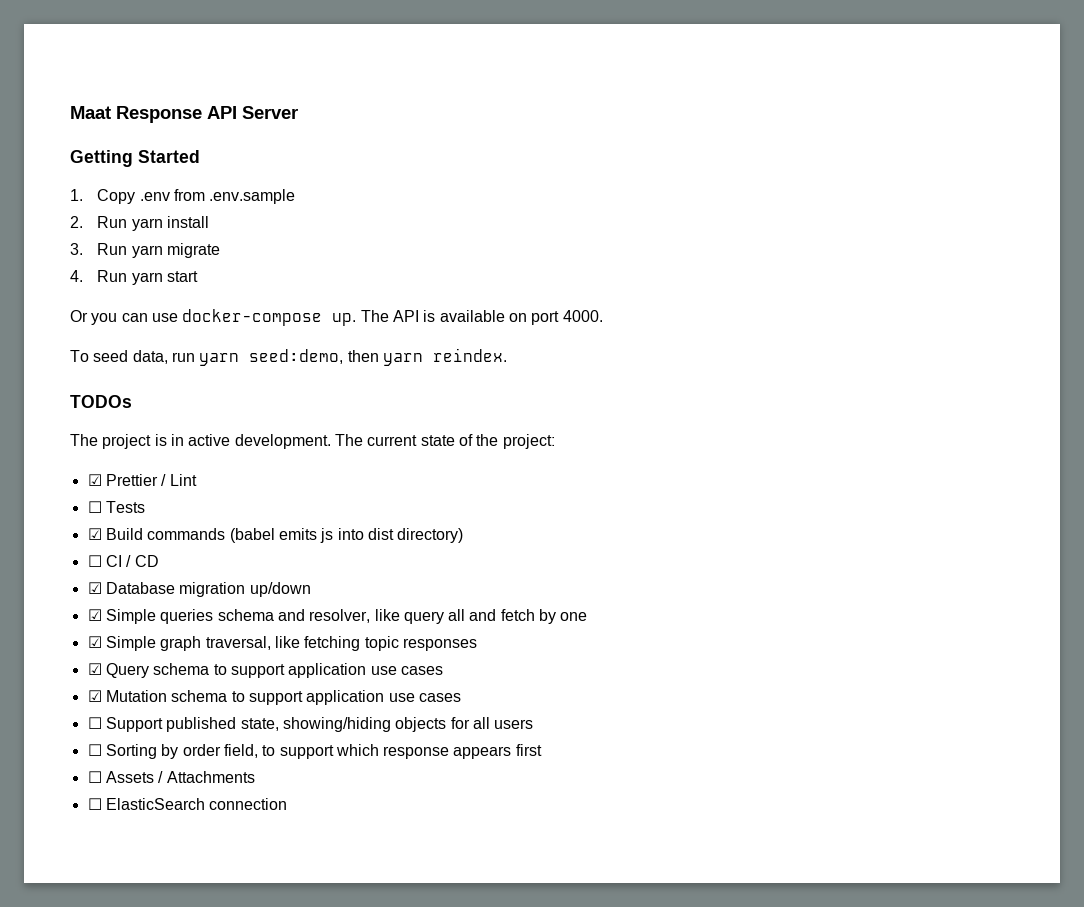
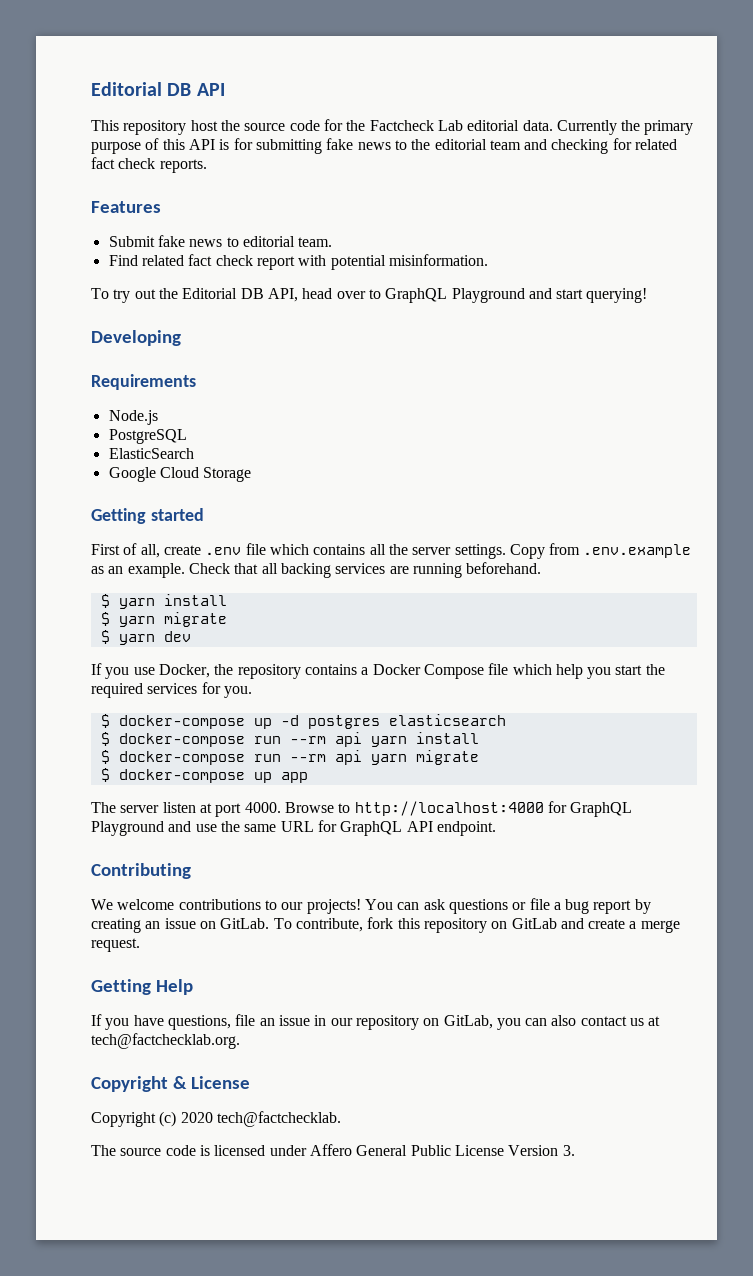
[70,106,298,123] [70,150,200,167] [70,189,296,204] [70,216,209,231] [70,243,220,258] [70,270,198,285] [70,309,603,326] [70,348,507,366] [70,395,132,408] [70,434,555,449] [87,474,197,486] [87,501,145,513] [87,528,464,543] [87,555,159,567] [87,582,311,597] [87,609,588,624] [87,636,477,651] [87,663,443,678] [87,690,461,705] [87,717,534,732] [87,744,542,759] [87,771,255,783] [87,798,288,810] Maat Response API Server // Getting Started // 1. Copy .env from .env.sample // 2. Run yarn install // 3. Run yarn migrate // 4. Run yarn start // Or you can use docker-compose up. The API is available on port 4000. // To seed data, run yarn seed:demo, then yarn reindex. // TODOs // The project is in active development. The current state of the project: // ☑ Prettier / Lint // ☐ Tests // ☑ Build commands (babel emits js into dist directory) // ☐ CI / CD // ☑ Database migration up/down // ☑ Simple queries schema and resolver, like query all and fetch by one // ☑ Simple graph traversal, like fetching topic responses // ☑ Query schema to support application use cases // ☑ Mutation schema to support application use cases // ☐ Support published state, showing/hiding objects for all users // ☐ Sorting by order field, to support which response appears first // ☐ Assets / Attachments // ☐ ElasticSearch connection -> [91,82,225,96] [91,119,694,135] [91,138,678,154] [91,157,207,173] [91,201,161,213] [108,235,333,247] [108,254,488,270] [91,288,648,303] [91,330,181,346] [91,374,196,390] [108,410,158,425] [108,429,187,444] [108,448,194,459] [108,467,252,482] [91,508,204,524] [91,543,692,559] [91,562,542,578] [100,594,227,609] [100,612,227,627] [100,630,191,645] [91,663,665,679] [91,682,252,698] [100,714,506,729] [100,732,479,747] [100,750,479,765] [100,768,308,783] [91,801,633,817] [91,820,496,836] [91,863,191,879] [91,898,651,914] [91,917,680,933] [91,938,140,952] [91,979,193,995] [91,1014,661,1030] [91,1033,240,1049] [91,1076,250,1092] [91,1111,341,1127] [91,1144,575,1156] Editorial DB API // This repository host the source code for the Factcheck Lab editorial data. Currently the primary purpose of this API is for submitting fake news to the editorial team and checking for related fact check reports. // Features // Submit fake news to editorial team. // Find related fact check report with potential misinformation. // To try out the Editorial DB API, head over to GraphQL Playground and start querying! // Developing // Requirements // Node.js // PostgreSQL // ElasticSearch // Google Cloud Storage // Getting started // First of all, create .env file which contains all the server settings. Copy from .env.example as an example. Check that all backing services are running beforehand. // $ yarn install // $ yarn migrate // $ yarn dev // If you use Docker, the repository contains a Docker Compose file which help you start the required services for you. // $ docker-compose up -d postgres elasticsearch // $ docker-compose run --rm api yarn install // $ docker-compose run --rm api yarn migrate // $ docker-compose up app // The server listen at port 4000. Browse to http://localhost:4000 for GraphQL Playground and use the same URL for GraphQL API endpoint. // Contributing // We welcome contributions to our projects! You can ask questions or file a bug report by creating an issue on GitLab. To contribute, fork this repository on GitLab and create a merge request. // Getting Help // If you have questions, file an issue in our repository on GitLab, you can also contact us at tech@factchecklab.org. // Copyright & License // Copyright (c) 2020 tech@factchecklab. // The source code is licensed under Affero General Public License Version 3.

